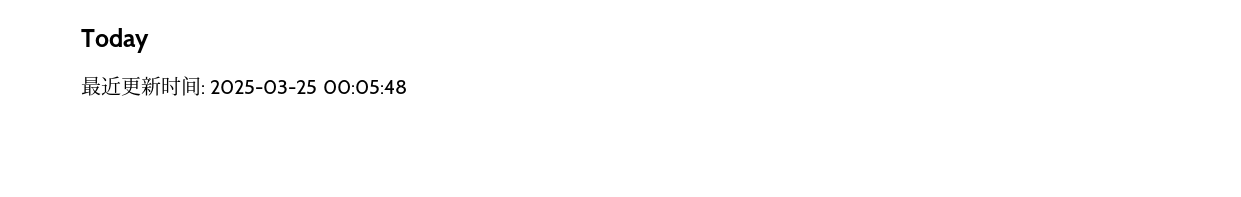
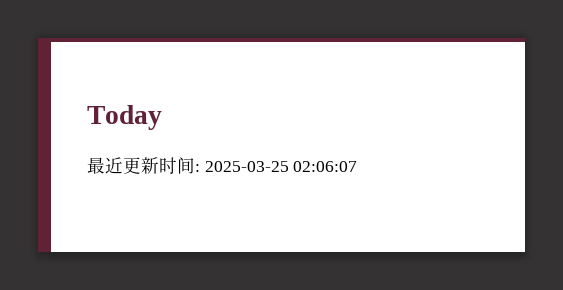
[322,80,407,94] 00:05:48 -> [293,161,358,172] 02:06:07

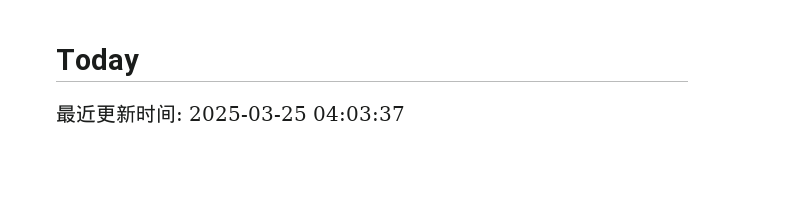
[293,161,358,172] 02:06:07 -> [313,106,405,121] 04:03:37

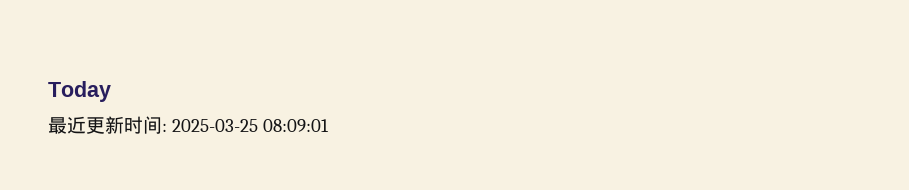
[313,106,405,121] 04:03:37 -> [263,119,330,132] 08:09:01

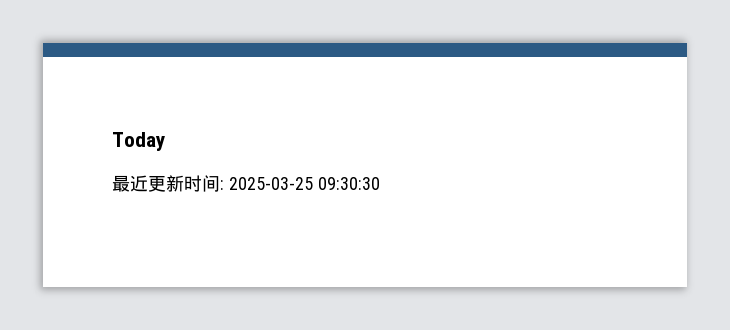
[263,119,330,132] 08:09:01 -> [317,177,380,190] 09:30:30

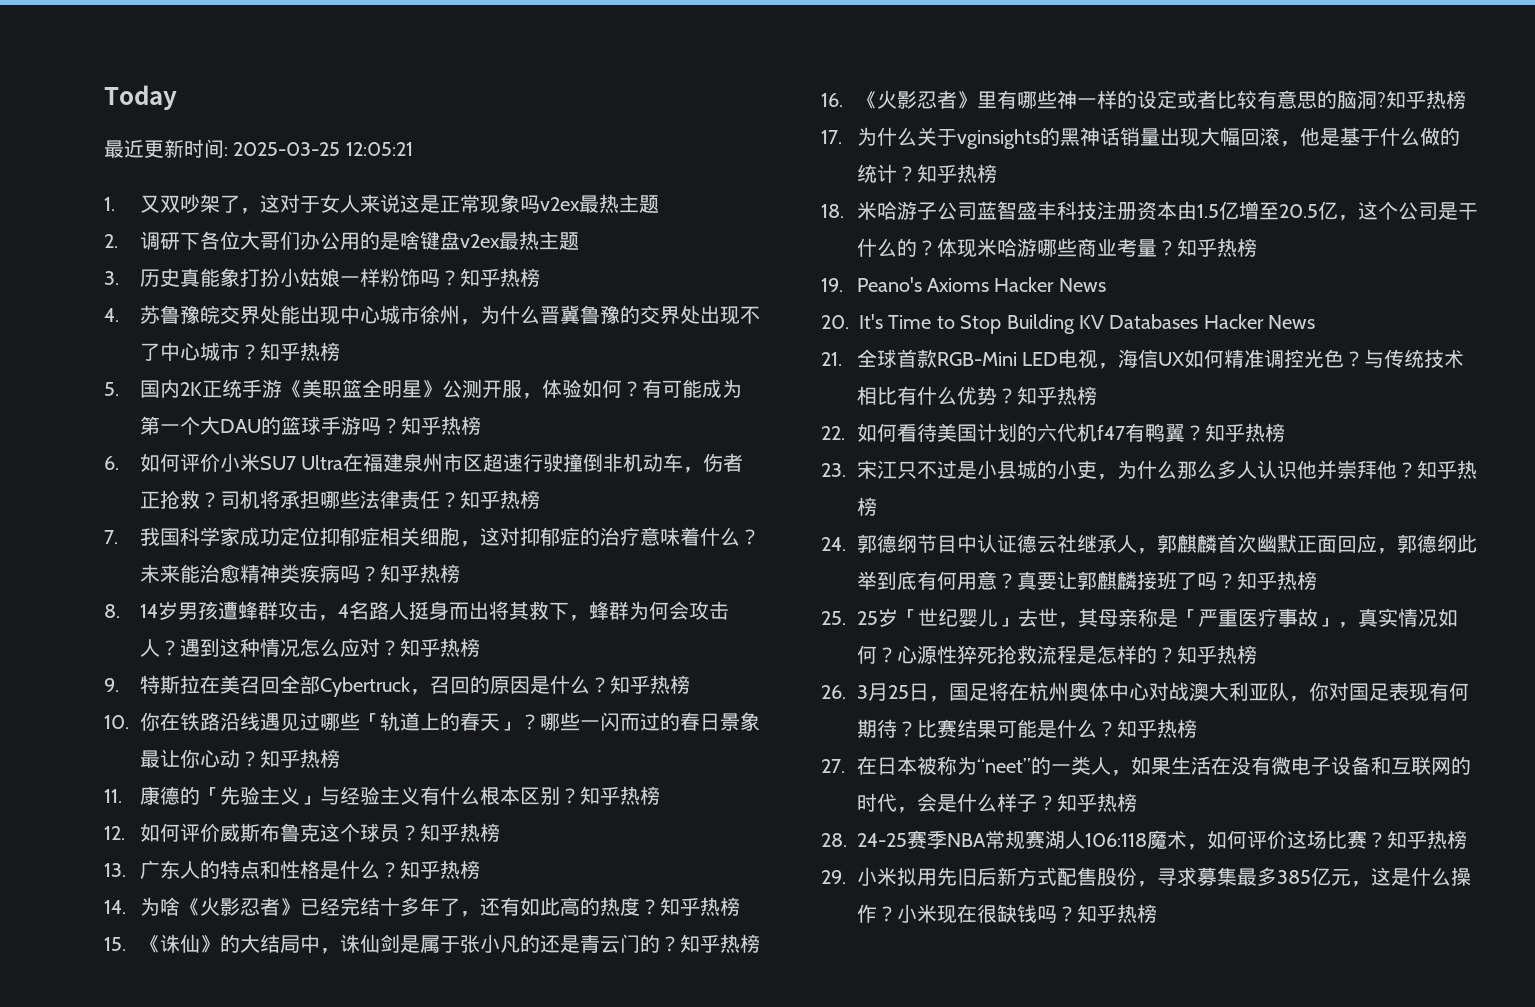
[317,177,380,190] 09:30:30 -> [345,142,413,156] [104,194,659,214] [104,231,579,250] [104,268,540,287] [104,305,760,325] [139,342,340,361] [104,379,742,399] [139,416,481,435] [104,453,743,473] [139,490,540,510] [104,527,760,547] [139,564,460,583] [104,601,729,621] [139,638,480,657] [104,675,690,697] [104,712,760,731] [139,749,340,768] [104,786,660,805] [104,823,500,843] [104,860,480,879] [104,897,740,917] [104,934,760,954] [821,90,1466,109] [821,127,1460,149] [856,164,997,183] [821,201,1478,221] [856,238,1257,258] [821,277,1106,292] [821,314,1316,334] [821,349,1464,369] [856,386,1097,405] [821,423,1285,442] [821,460,1477,480] [856,497,877,516] [821,534,1477,554] [856,571,1317,590] [821,608,1458,628] [856,645,1257,664] [821,682,1469,702] [856,719,1197,738] [821,756,1471,776] [856,793,1137,813] [821,830,1467,850] [821,867,1471,887] [856,904,1157,924] 12:05:21 // 1.又双吵架了，这对于女人来说这是正常现象吗v2ex最热主题 // 2.调研下各位大哥们办公用的是啥键盘v2ex最热主题 // 3.历史真能象打扮小姑娘一样粉饰吗？知乎热榜 // 4.苏鲁豫皖交界处能出现中心城市徐州，为什么晋冀鲁豫的交界处出现不了中心城市？知乎热榜 // 5.国内2K正统手游《美职篮全明星》公测开服，体验如何？有可能成为第一个大DAU的篮球手游吗？知乎热榜 // 6.如何评价小米SU7 Ultra在福建泉州市区超速行驶撞倒非机动车，伤者正抢救？司机将承担哪些法律责任？知乎热榜 // 7.我国科学家成功定位抑郁症相关细胞，这对抑郁症的治疗意味着什么？未来能治愈精神类疾病吗？知乎热榜 // 8. 14岁男孩遭蜂群攻击，4名路人挺身而出将其救下，蜂群为何会攻击人？遇到这种情况怎么应对？知乎热榜 // 9.特斯拉在美召回全部Cybertruck，召回的原因是什么？知乎热榜 // 10.你在铁路沿线遇见过哪些「轨道上的春天」？哪些一闪而过的春日景象最让你心动？知乎热榜 // 11.康德的「先验主义」与经验主义有什么根本区别？知乎热榜 // 12.如何评价威斯布鲁克这个球员？知乎热榜 // 13.广东人的特点和性格是什么？知乎热榜 // 14.为啥《火影忍者》已经完结十多年了，还有如此高的热度？知乎热榜 // 15.《诛仙》的大结局中，诛仙剑是属于张小凡的还是青云门的？知乎热榜 // 16.《火影忍者》里有哪些神一样的设定或者比较有意思的脑洞?知乎热榜 // 17.为什么关于vginsights的黑神话销量出现大幅回滚，他是基于什么做的统计？知乎热榜 // 18.米哈游子公司蓝智盛丰科技注册资本由1.5亿增至20.5亿，这个公司是干什么的？体现米哈游哪些商业考量？知乎热榜 // 19. Peano's Axioms Hacker News // 20. It's Time to Stop Building KV Databases Hacker News // 21.全球首款RGB-Mini LED电视，海信UX如何精准调控光色？与传统技术相比有什么优势？知乎热榜 // 22.如何看待美国计划的六代机f47有鸭翼？知乎热榜 // 23.宋江只不过是小县城的小吏，为什么那么多人认识他并崇拜他？知乎热榜 // 24.郭德纲节目中认证德云社继承人，郭麒麟首次幽默正面回应，郭德纲此举到底有何用意？真要让郭麒麟接班了吗？知乎热榜 // 25. 25岁「世纪婴儿」去世，其母亲称是「严重医疗事故」，真实情况如何？心源性猝死抢救流程是怎样的？知乎热榜 // 26. 3月25日，国足将在杭州奥体中心对战澳大利亚队，你对国足表现有何期待？比赛结果可能是什么？知乎热榜 // 27.在日本被称为“neet”的一类人，如果生活在没有微电子设备和互联网的时代，会是什么样子？知乎热榜 // 28. 24-25赛季NBA常规赛湖人106:118魔术，如何评价这场比赛？知乎热榜 // 29.小米拟用先旧后新方式配售股份，寻求募集最多385亿元，这是什么操作？小米现在很缺钱吗？知乎热榜

